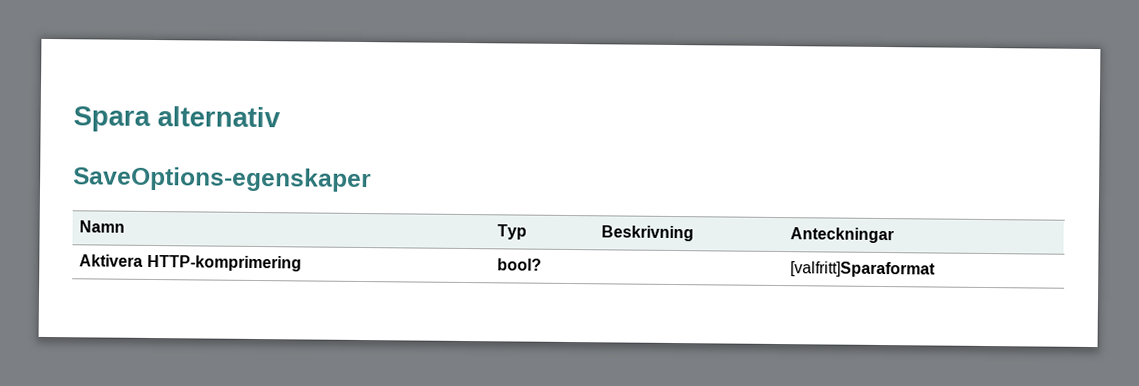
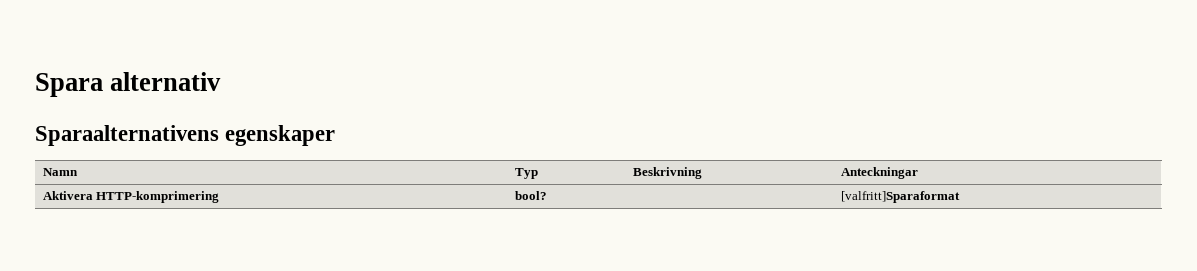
[73,166,372,193] SaveOptions-egenskaper -> [35,125,336,146] Sparaalternativens egenskaper

